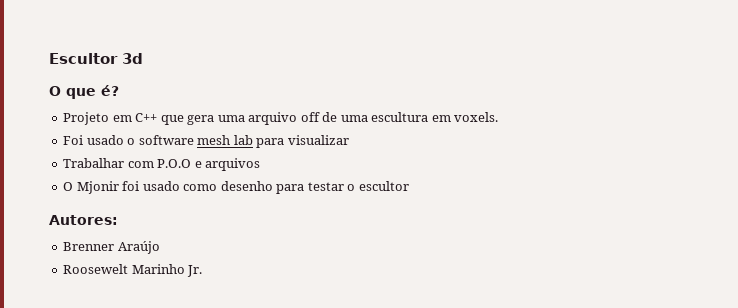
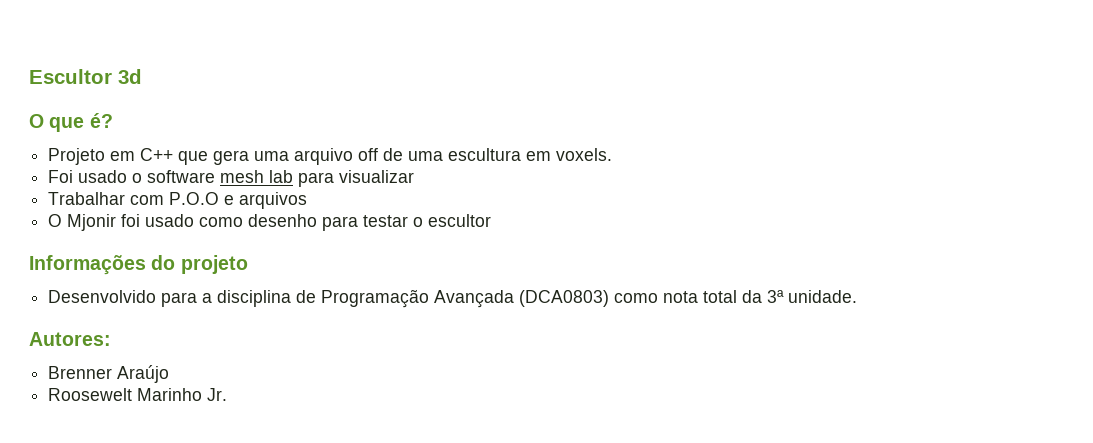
(409, 186) none -> [29,255,248,275] [48,289,858,308] // Informações do projeto // Desenvolvido para a disciplina de Programação Avançada (DCA0803) como nota total da 3ª unidade.

